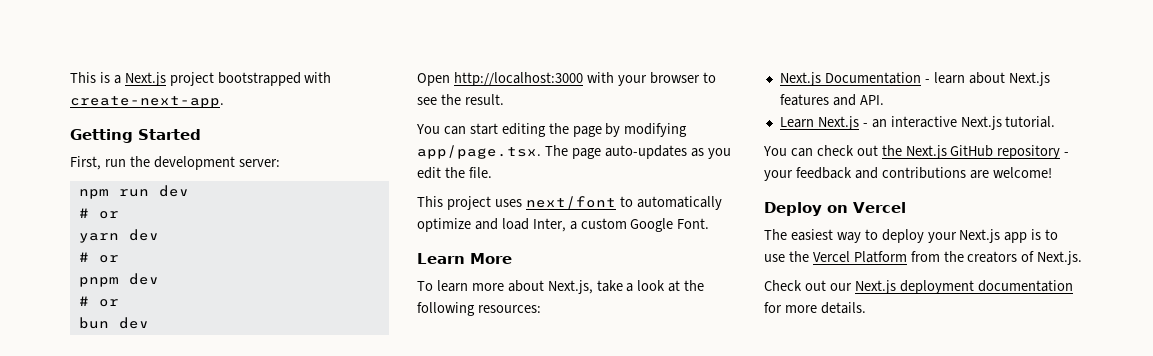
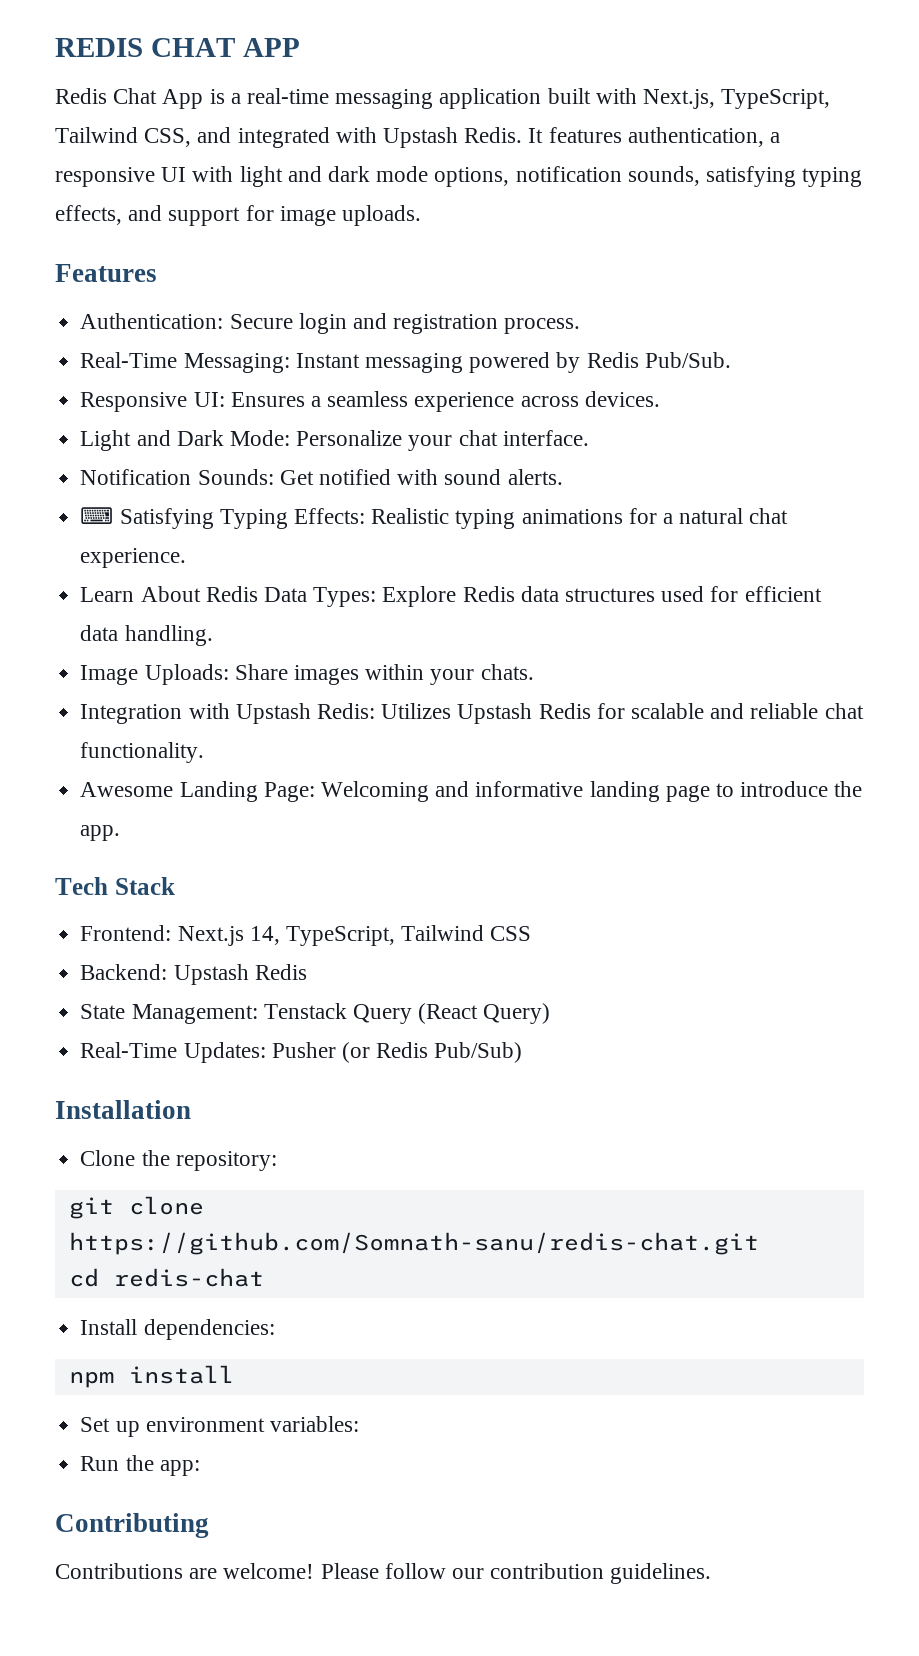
[70,72,332,86] [70,96,224,108] [70,129,201,143] [70,156,280,170] [78,185,189,199] [78,208,119,219] [78,229,159,243] [78,252,119,263] [78,273,159,287] [78,296,119,307] [78,317,149,329] [417,72,716,86] [417,94,504,105] [416,123,688,137] [417,145,731,159] [417,167,492,179] [417,196,722,210] [417,218,710,232] [417,253,512,264] [417,280,705,294] [417,302,541,316] [779,72,1050,86] [779,94,884,106] [779,116,1056,130] [763,145,1070,159] [764,167,1052,181] [764,202,906,216] [764,229,1059,243] [764,251,1083,265] [764,280,1073,294] [764,302,866,314] This is a Next.js project bootstrapped with create-next-app. // Getting Started // First, run the development server: // npm run dev // # or // yarn dev // # or // pnpm dev // # or // bun dev // Open http://localhost:3000 with your browser to see the result. // You can start editing the page by modifying app/page.tsx. The page auto-updates as you edit the file. // This project uses next/font to automatically optimize and load Inter, a custom Google Font. // Learn More // To learn more about Next.js, take a look at the following resources: // Next.js Documentation - learn about Next.js features and API. // Learn Next.js - an interactive Next.js tutorial. // You can check out the Next.js GitHub repository - your feedback and contributions are welcome! // Deploy on Vercel // The easiest way to deploy your Next.js app is to use the Vercel Platform from the creators of Next.js. // Check out our Next.js deployment documentation for more details. -> [55,38,300,57] [55,88,831,109] [55,127,781,148] [55,166,863,187] [55,205,422,226] [55,264,157,282] [80,313,581,334] [80,352,731,373] [80,391,660,412] [80,430,589,451] [80,469,563,485] [80,507,789,529] [80,548,187,568] [80,586,822,607] [80,625,213,646] [80,664,534,685] [80,703,864,724] [80,742,205,763] [80,781,863,802] [80,825,121,841] [55,877,175,895] [80,925,532,946] [80,964,307,985] [80,1003,551,1024] [80,1042,523,1063] [55,1100,191,1119] [80,1150,277,1171] [68,1196,204,1219] [68,1232,759,1255] [68,1268,264,1287] [80,1319,275,1340] [68,1365,234,1388] [80,1416,359,1437] [80,1455,200,1476] [55,1513,209,1538] [55,1563,712,1584] REDIS CHAT APP // Redis Chat App is a real-time messaging application built with Next.js, TypeScript, Tailwind CSS, and integrated with Upstash Redis. It features authentication, a responsive UI with light and dark mode options, notification sounds, satisfying typing effects, and support for image uploads. // Features // Authentication: Secure login and registration process. // Real-Time Messaging: Instant messaging powered by Redis Pub/Sub. // Responsive UI: Ensures a seamless experience across devices. // Light and Dark Mode: Personalize your chat interface. // Notification Sounds: Get notified with sound alerts. // ⌨ Satisfying Typing Effects: Realistic typing animations for a natural chat experience. // Learn About Redis Data Types: Explore Redis data structures used for efficient data handling. // Image Uploads: Share images within your chats. // Integration with Upstash Redis: Utilizes Upstash Redis for scalable and reliable chat functionality. // Awesome Landing Page: Welcoming and informative landing page to introduce the app. // Tech Stack // Frontend: Next.js 14, TypeScript, Tailwind CSS // Backend: Upstash Redis // State Management: Tenstack Query (React Query) // Real-Time Updates: Pusher (or Redis Pub/Sub) // Installation // Clone the repository: // git clone https://github.com/Somnath-sanu/redis-chat.git // cd redis-chat // Install dependencies: // npm install // Set up environment variables: // Run the app: // Contributing // Contributions are welcome! Please follow our contribution guidelines.

